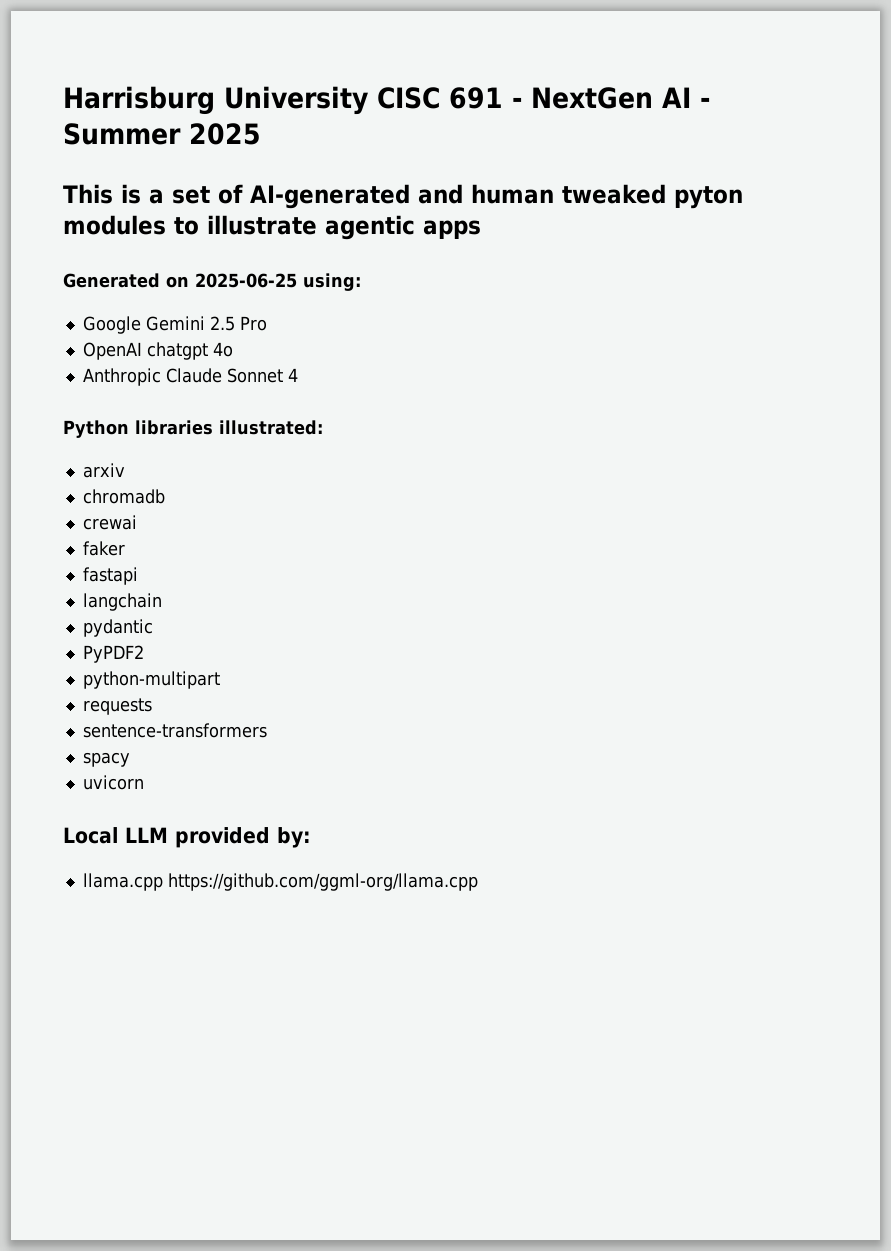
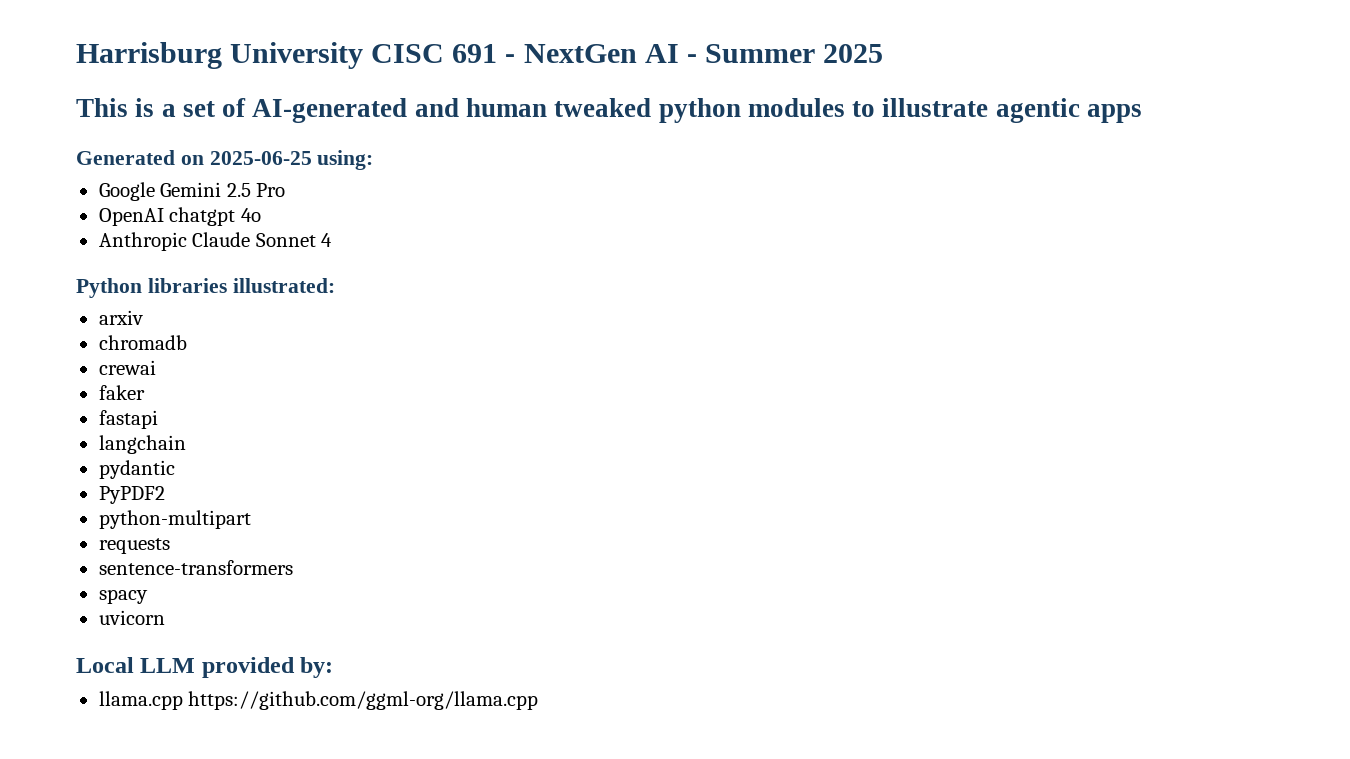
[673,186,743,209] pyton -> [658,98,741,123] python

